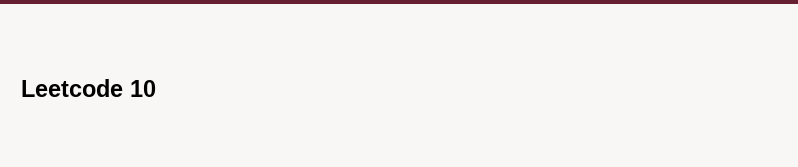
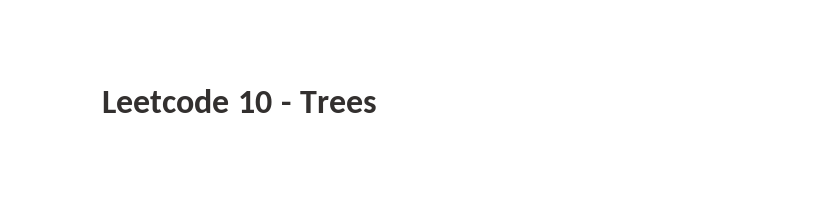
(156, 88) none -> [281,91,378,113] - Trees

